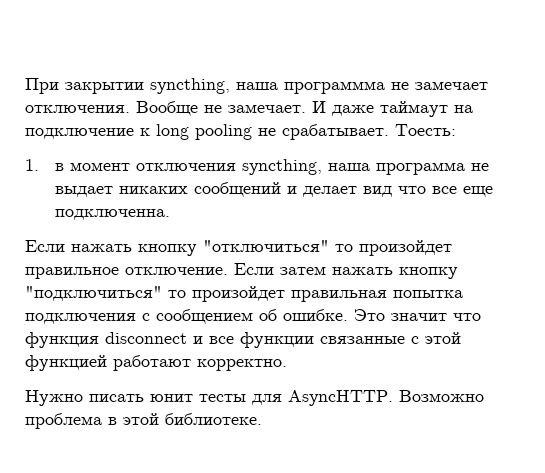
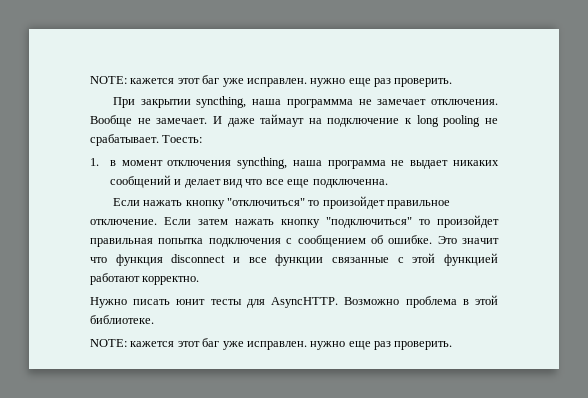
(25, 86) none -> [90,75,453,87] NOTE: кажется этот баг уже исправлен. нужно еще раз проверить. //
(262, 419) none -> [90,338,453,350] // NOTE: кажется этот баг уже исправлен. нужно еще раз проверить.

